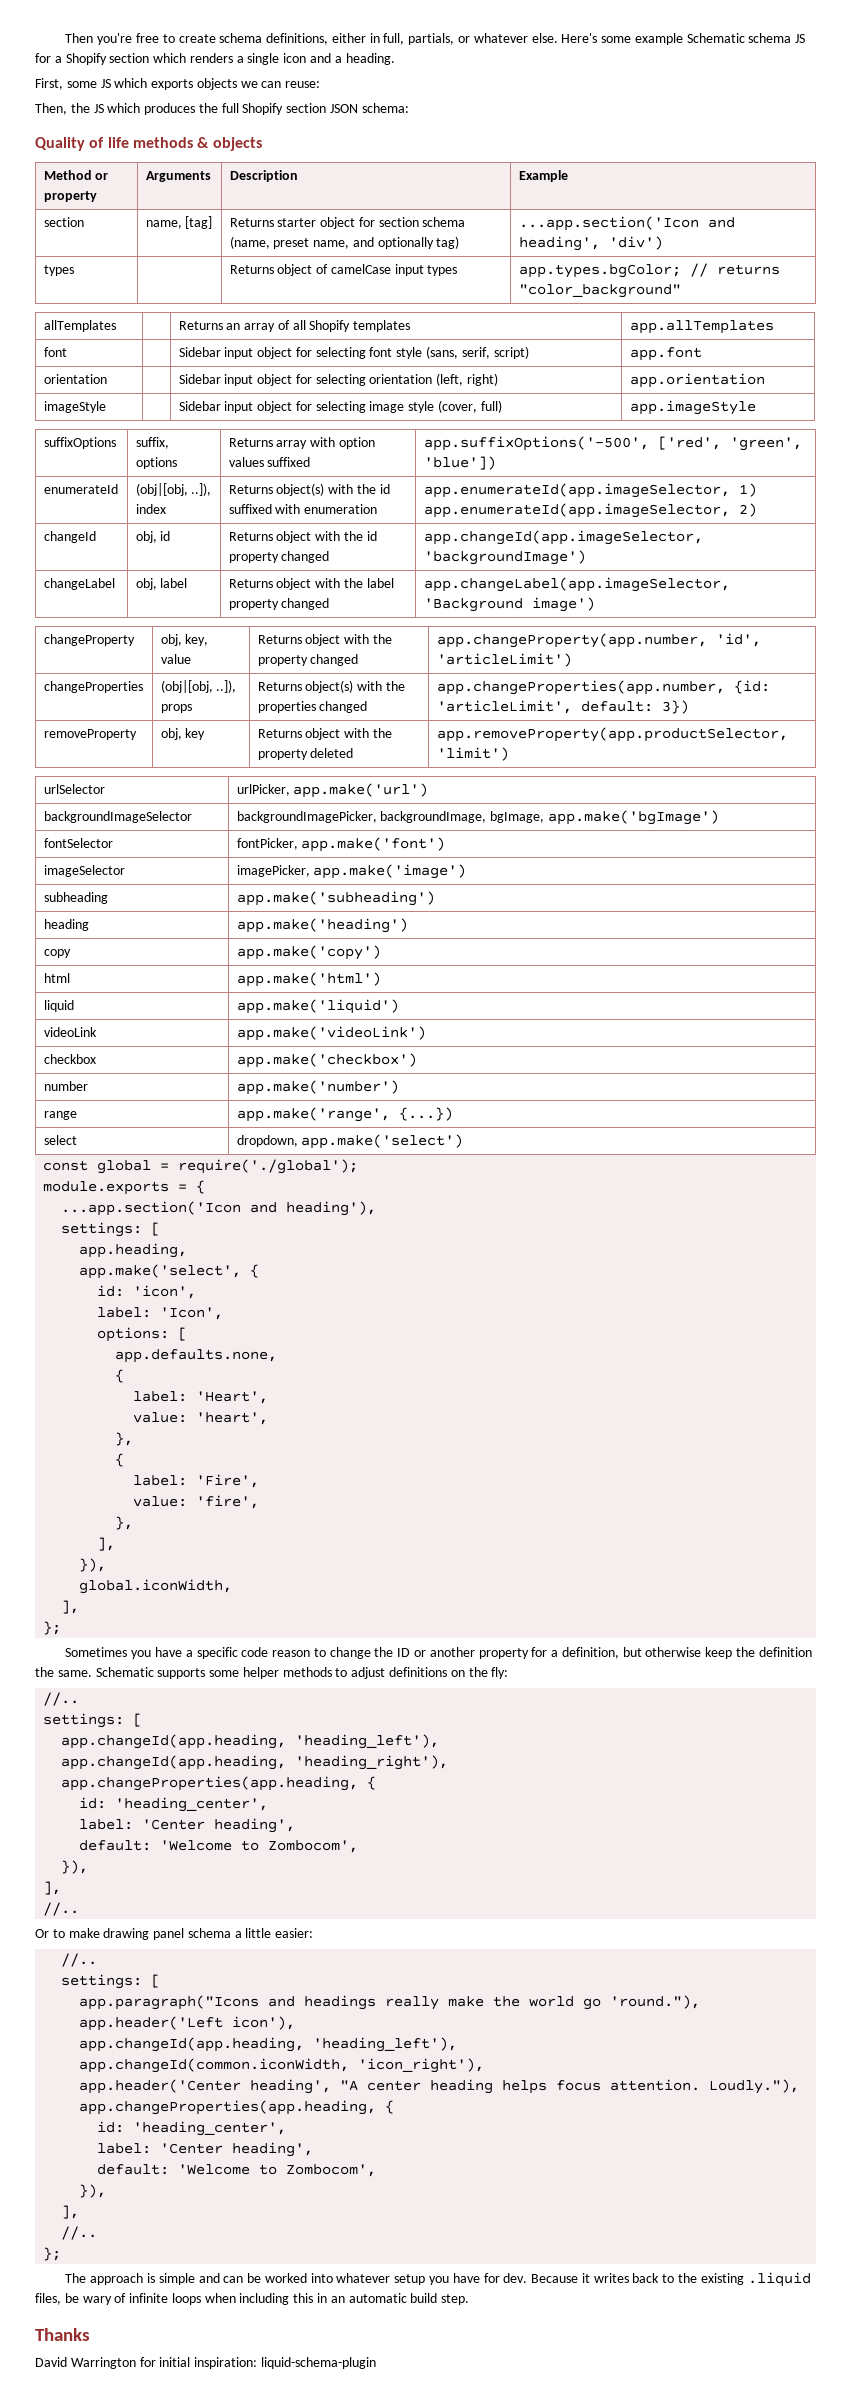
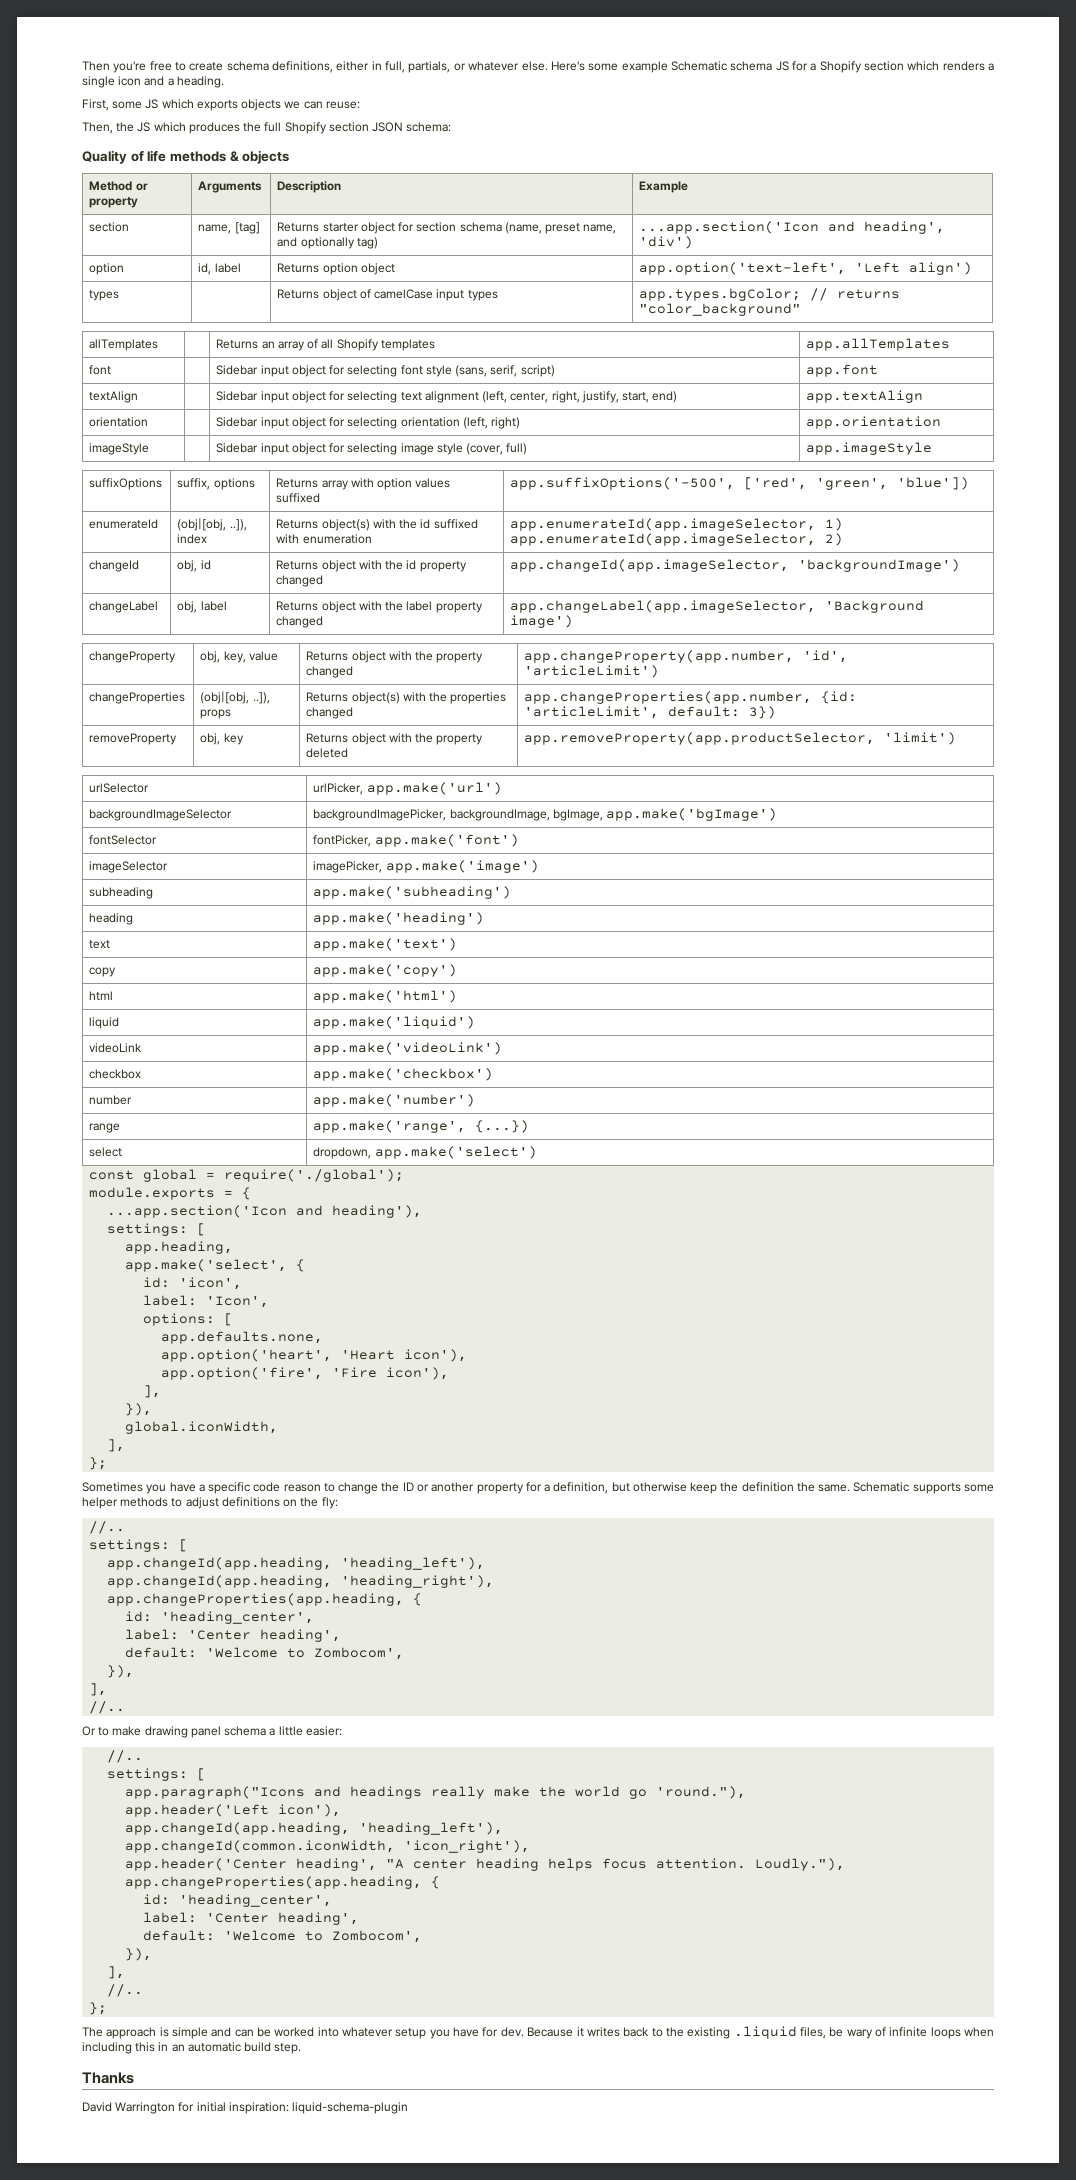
(663, 243) none -> [89,263,125,275] [198,263,241,275] [277,263,395,275] [639,262,973,275] // option | id, label | Returns option object | app.option('text-left', 'Left align')
(702, 354) none -> [89,391,139,403] [216,391,678,403] [806,390,924,403] // textAlign | | Sidebar input object for selecting text alignment (left, center, right, justify, start, end) | app.textAlign
(408, 925) none -> [89,940,111,949] [313,938,458,951] // text | app.make('text')
[115,1369,125,1383] [133,1391,269,1404] [133,1412,269,1425] [115,1432,134,1446] [115,1453,125,1467] [133,1474,260,1488] [133,1495,260,1509] [115,1516,134,1530] { // label: 'Heart', // value: 'heart', // }, // { // label: 'Fire', // value: 'fire', // }, -> [161,1349,468,1362] [161,1367,450,1380] app.option('heart', 'Heart icon'), // app.option('fire', 'Fire icon'),

